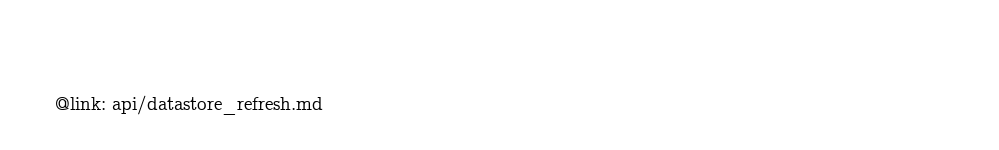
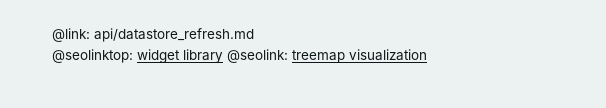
(323, 105) none -> [52,49,427,63] // @seolinktop: widget library @seolink: treemap visualization

